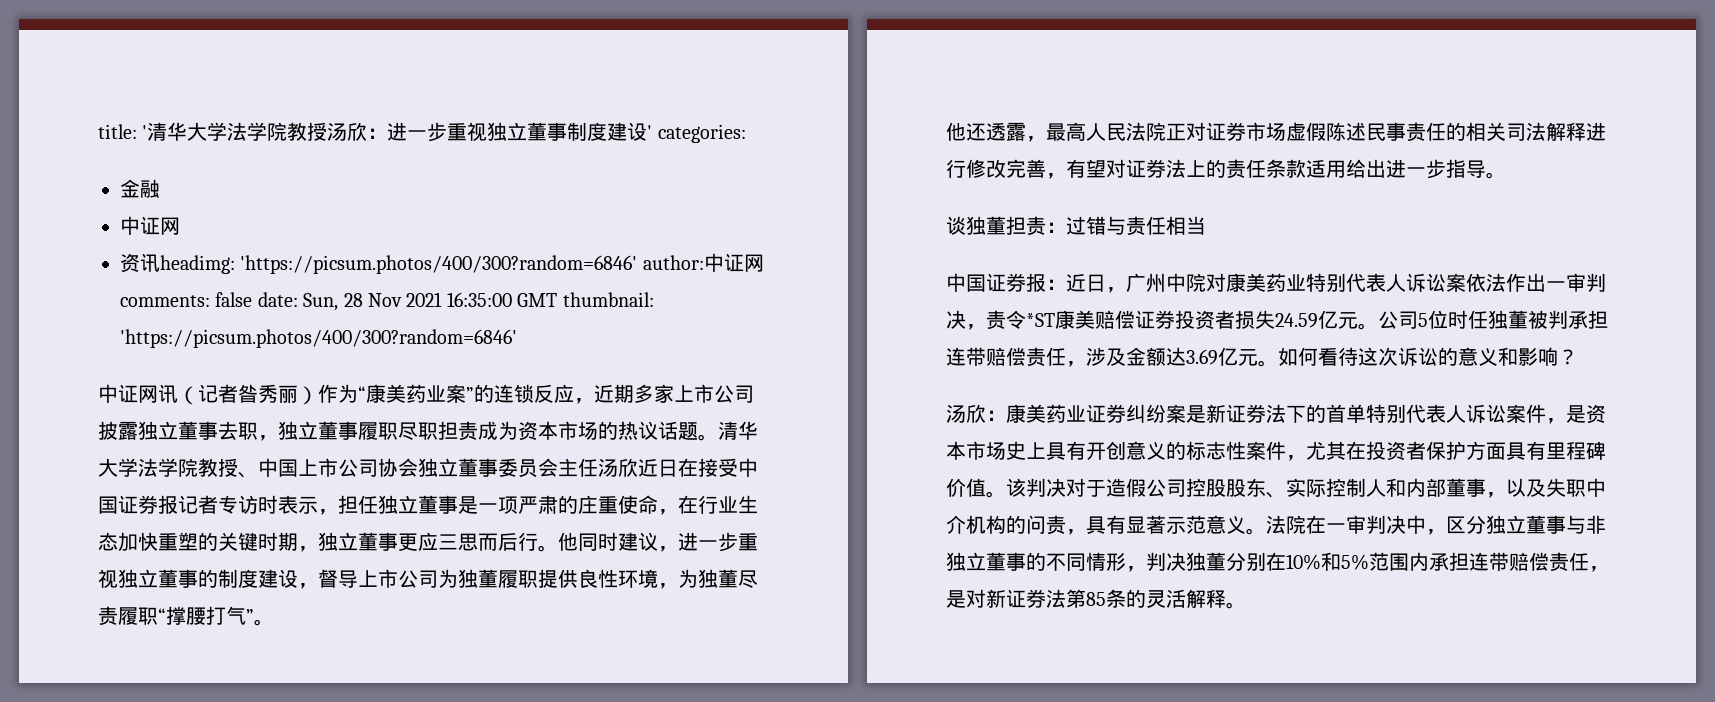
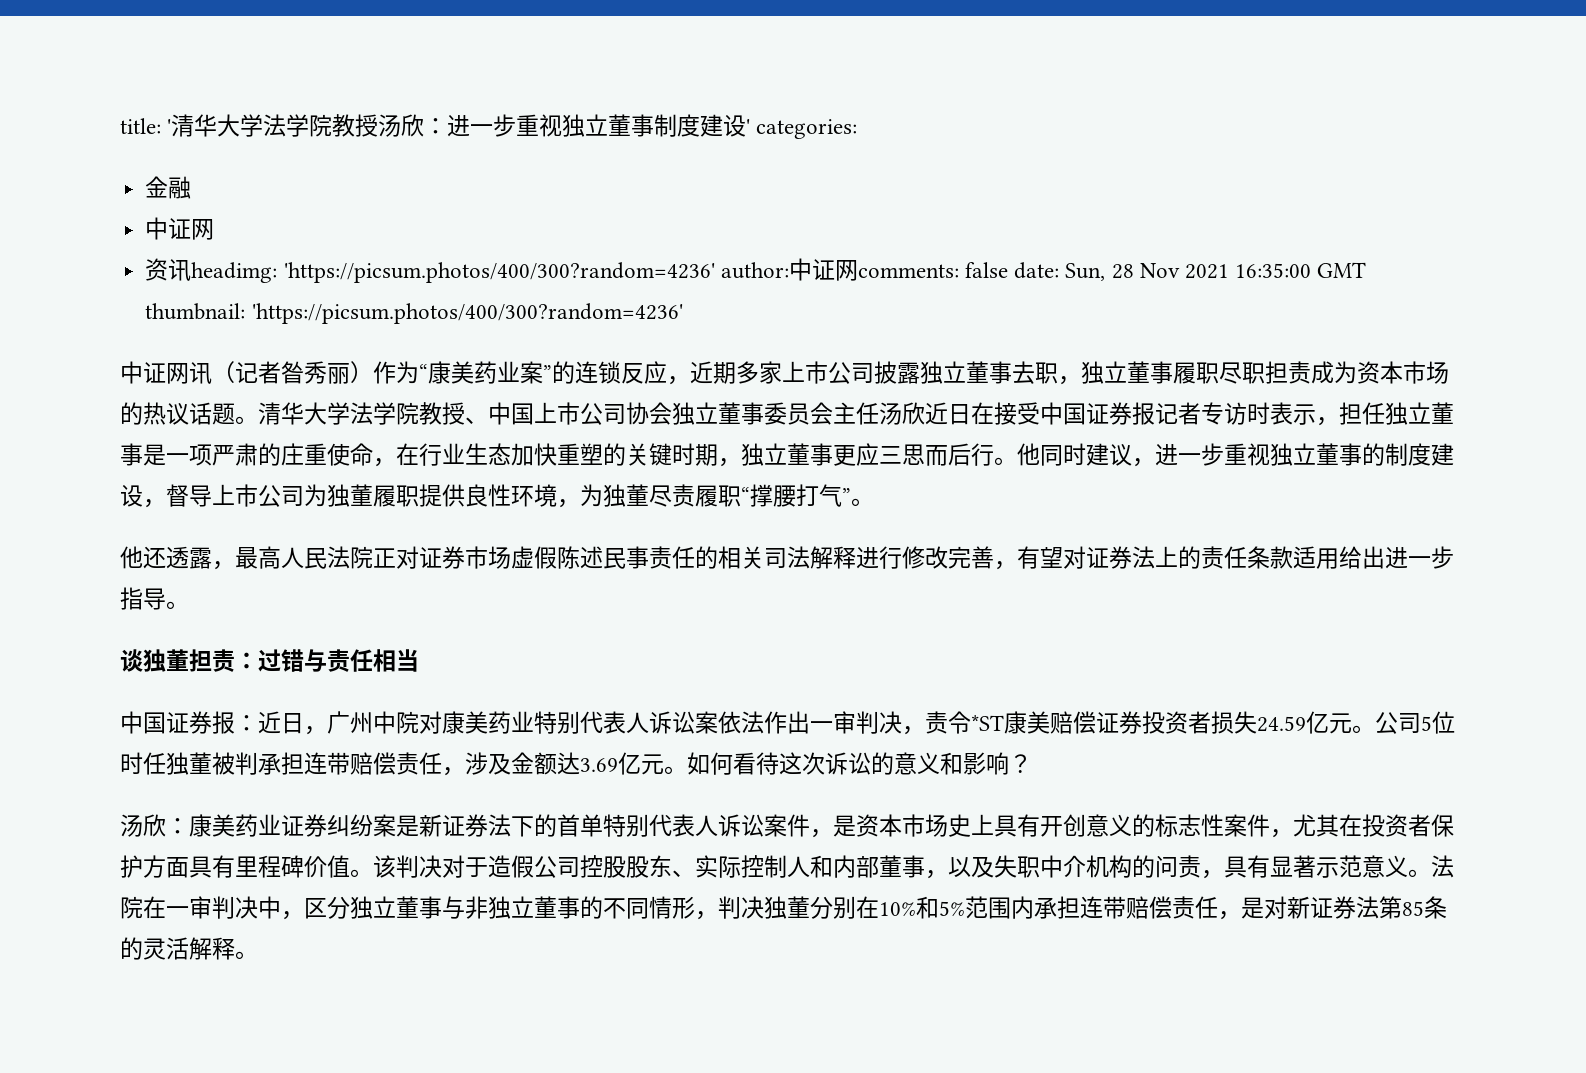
[240,255,638,274] 'https://picsum.photos/400/300?random=6846' -> [283,262,715,283] 'https://picsum.photos/400/300?random=4236'
[120,329,517,348] 'https://picsum.photos/400/300?random=6846' -> [251,303,683,324] 'https://picsum.photos/400/300?random=4236'

